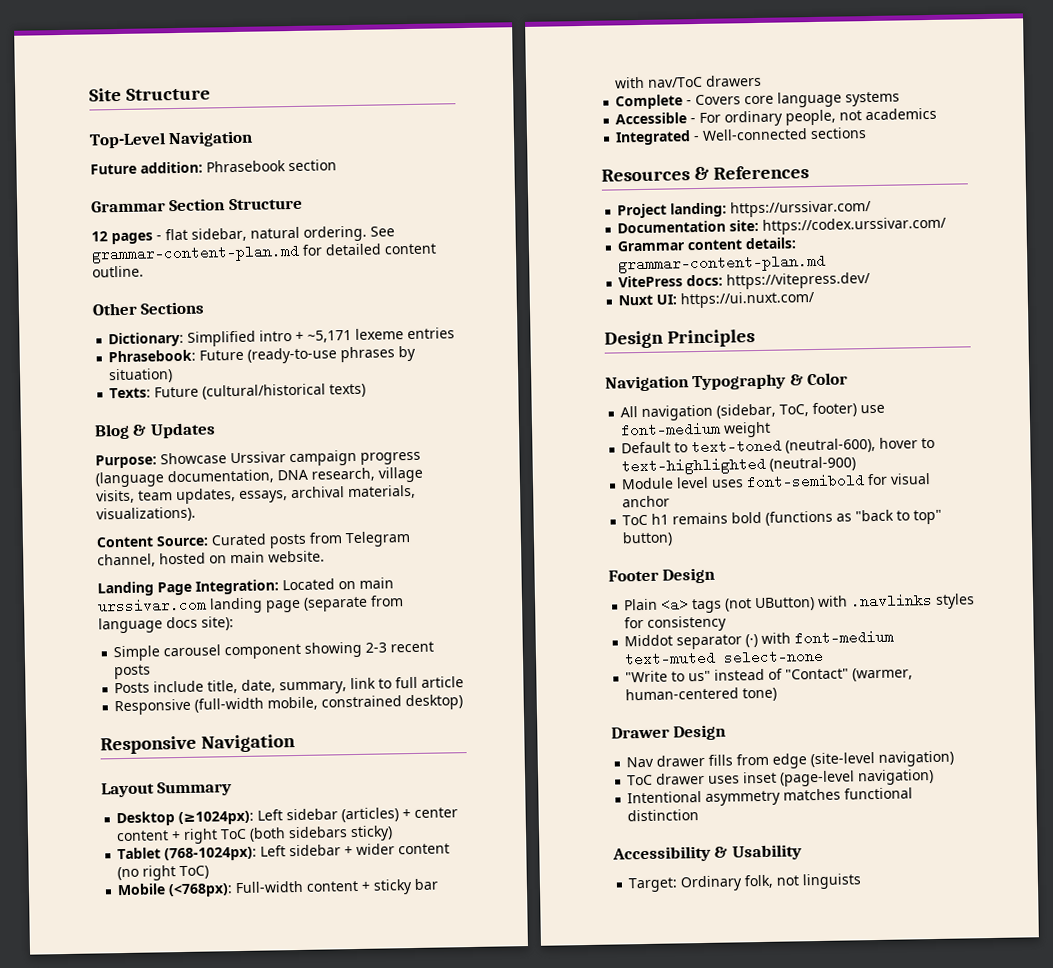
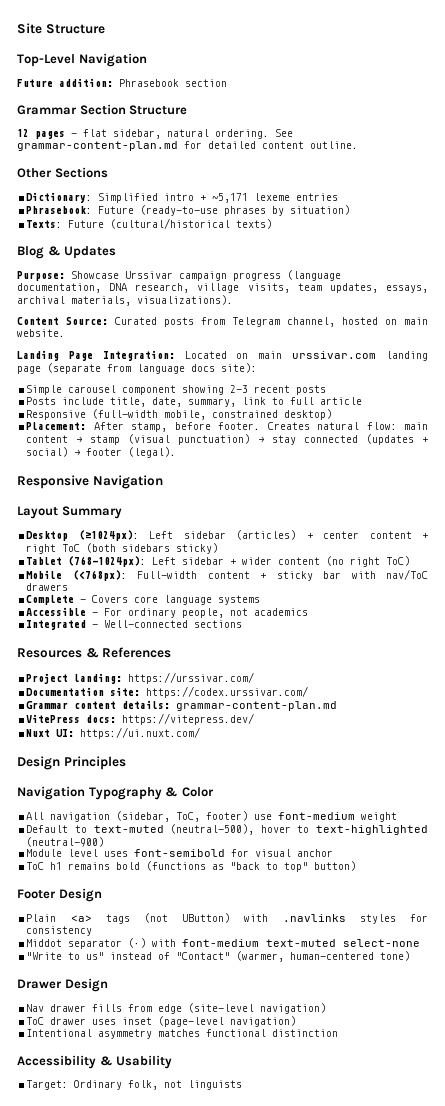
(464, 702) none -> [26,422,429,432] [26,434,428,445] [26,447,177,458] // Placement: After stamp, before footer. Creates natural flow: main content → stamp (visual punctuation) → stay connected (updates + social) → footer (legal).
[691,437,877,455] text-toned (neutral-600), -> [93,824,255,835] text-muted (neutral-500),

